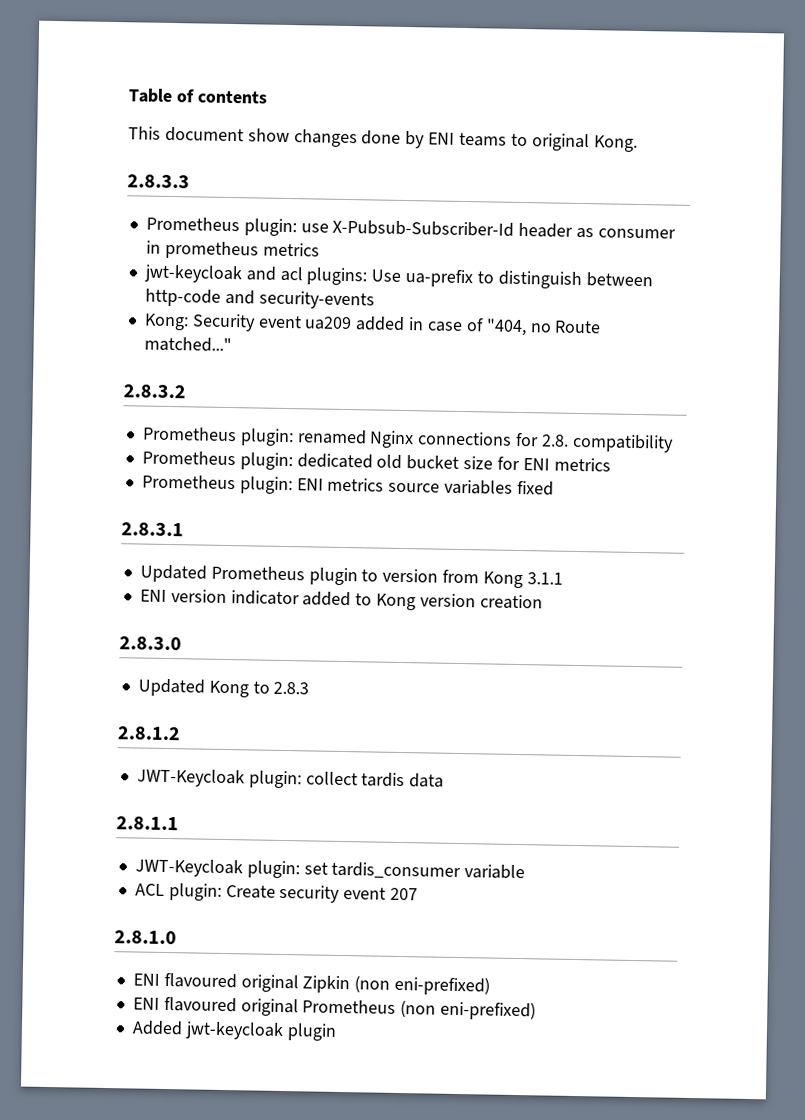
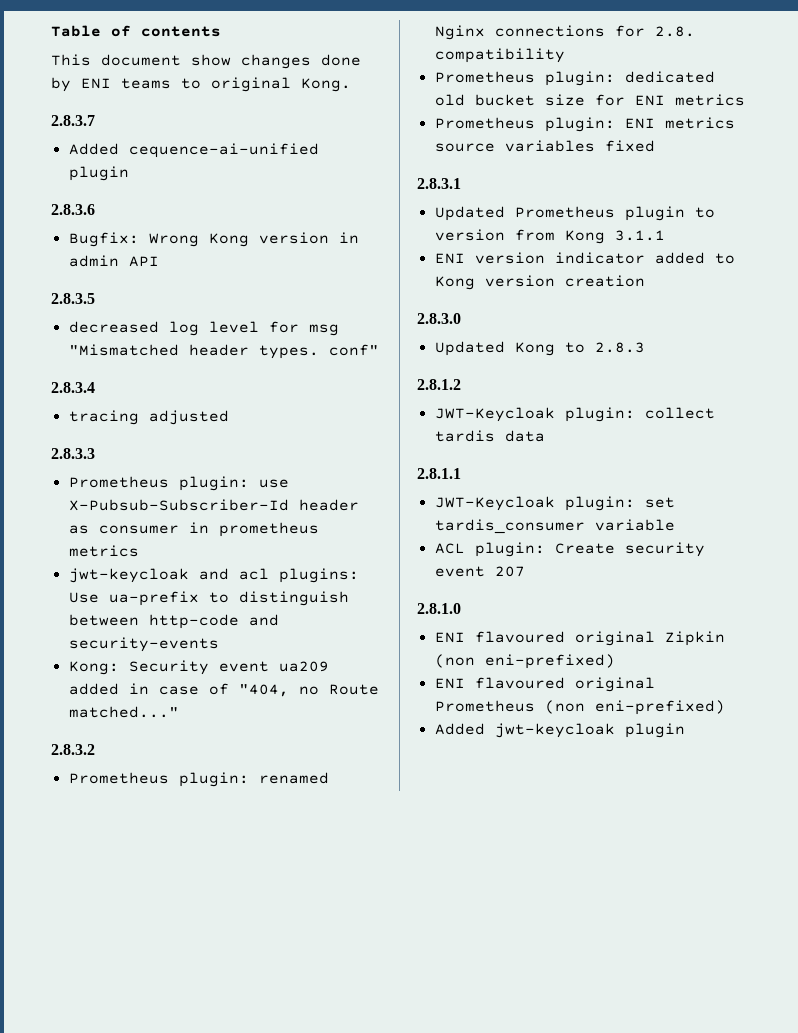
(638, 143) none -> [51,115,95,126] [68,143,319,158] [68,166,129,181] [51,204,95,215] [68,232,359,247] [68,255,159,267] [51,293,95,304] [68,321,339,336] [68,344,379,359] [51,382,95,393] [68,410,229,425] // 2.8.3.7 // Added cequence-ai-unified plugin // 2.8.3.6 // Bugfix: Wrong Kong version in admin API // 2.8.3.5 // decreased log level for msg "Mismatched header types. conf" // 2.8.3.4 // tracing adjusted

